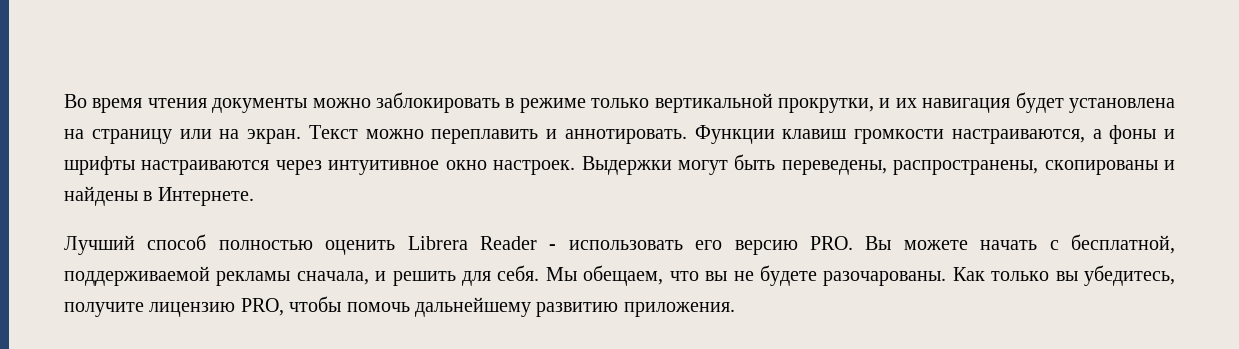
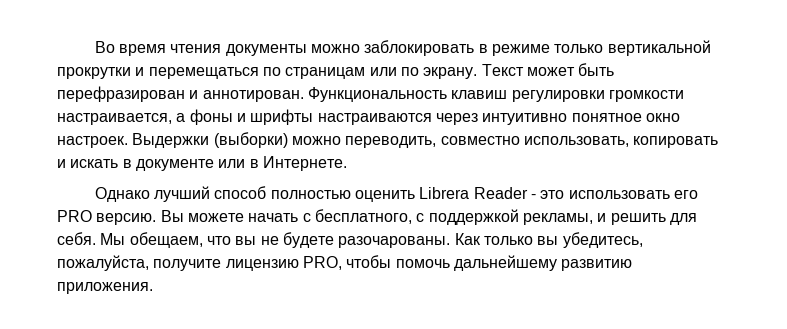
[777,92,1175,113] [64,125,1085,144] прокрутки, и их навигация будет установлена на страницу или на экран. Текст можно переплавить и аннотировать. Функции клавиш громкости настраиваются, -> [57,63,615,79] [57,86,684,102] [57,113,172,125] прокрутки и перемещаться по страницам или по экрану. Текст может быть перефразирован и аннотирован. Функциональность клавиш регулировки громкости настраивается,
[328,160,440,175] интуитивное -> [482,113,642,125] интуитивно понятное
[677,154,1175,175] [64,186,138,206] могут быть переведены, распространены, скопированы и найдены -> [213,132,719,148] [57,159,246,171] (выборки) можно переводить, совместно использовать, копировать и искать в документе или
[64,235,135,255] Лучший -> [94,186,211,202] Однако лучший
(557, 247) none -> [540,190,565,199] это
[734,236,853,255] версию PRO. -> [57,210,157,225] PRO версию.
[1070,234,1175,254] [64,266,369,286] бесплатной, поддерживаемой рекламы сначала, -> [314,209,593,225] бесплатного, с поддержкой рекламы,
(1175, 275) none -> [57,255,149,271] пожалуйста,

